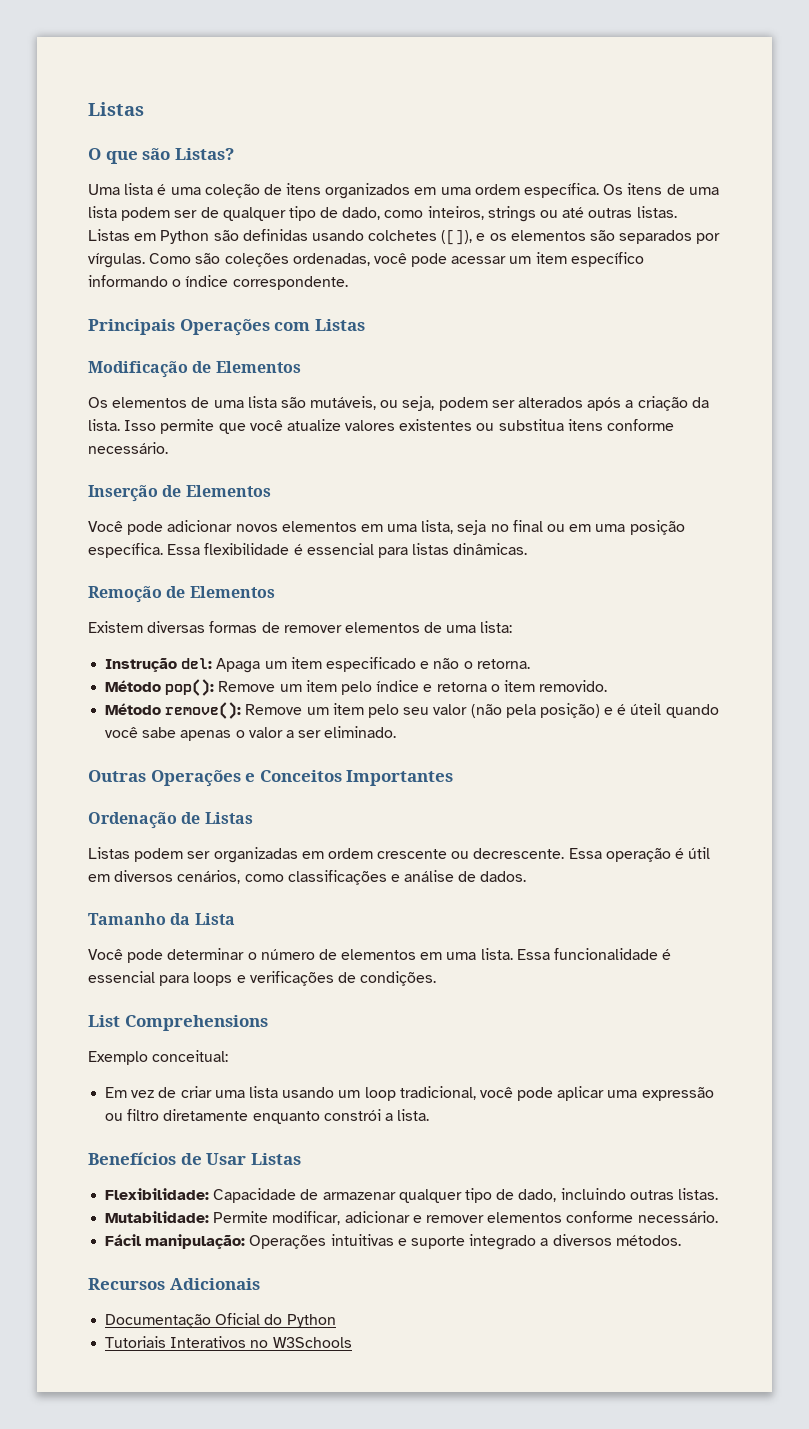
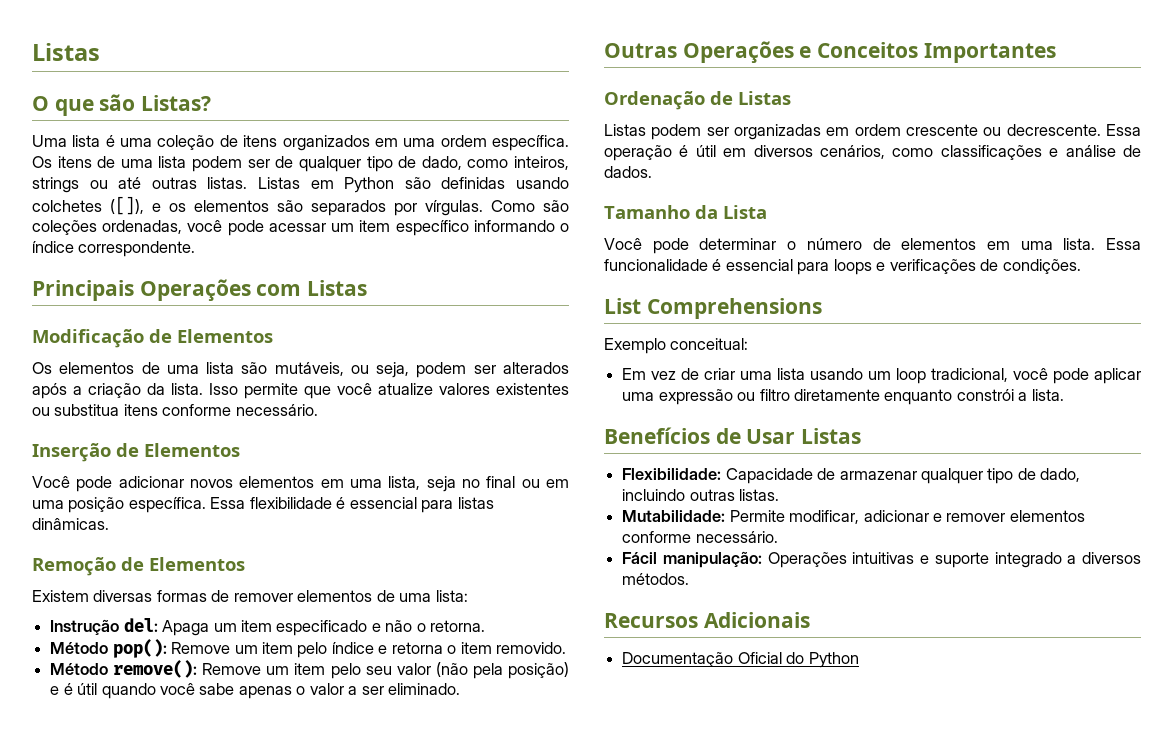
[630,703,662,715] úteil -> [77,683,98,695] útil
[105,1336,352,1348] // Tutoriais Interativos no W3Schools -> (859, 660) none

